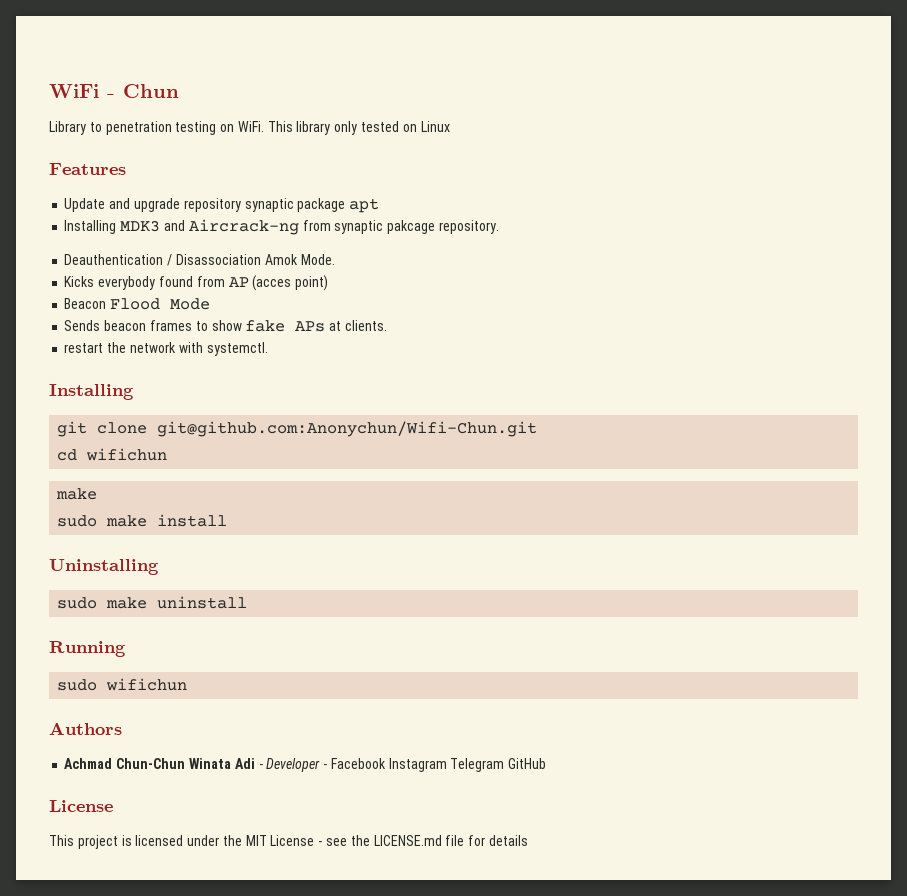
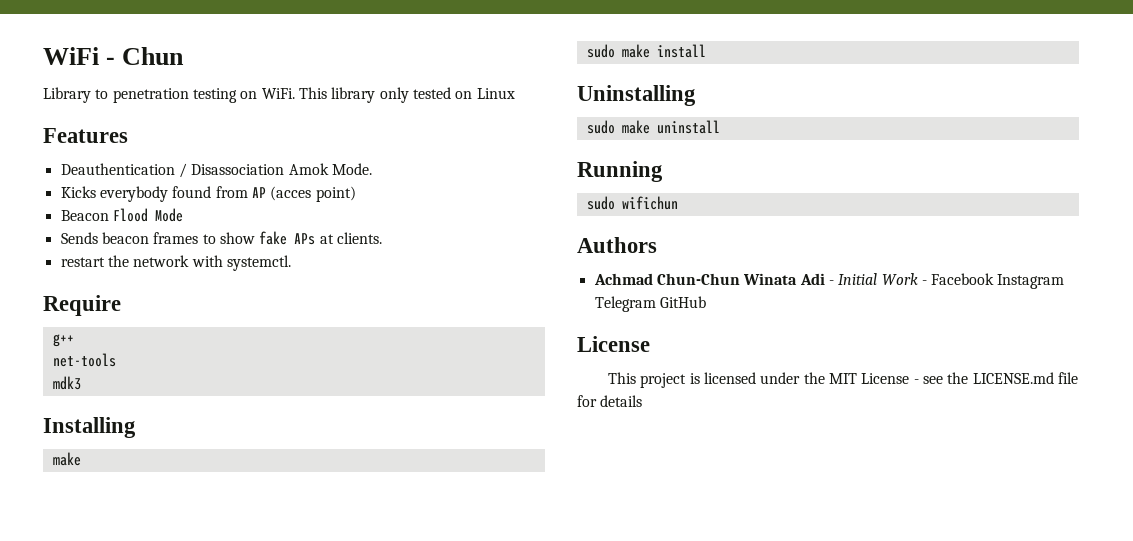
[64,198,380,213] [64,219,499,235] // Update and upgrade repository synaptic package apt // Installing MDK3 and Aircrack-ng from synaptic pakcage repository. -> (128, 135) none
[49,384,134,400] [57,421,538,437] [57,448,168,461] Installing // git clone git@github.com:Anonychun/Wifi-Chun.git // cd wifichun -> [43,295,121,316] [52,334,74,347] [52,353,116,367] [52,376,81,390] [43,417,136,438] Require // g++ // net-tools // mdk3 // Installing
[266,758,321,772] Developer -> [838,273,918,285] Initial Work

